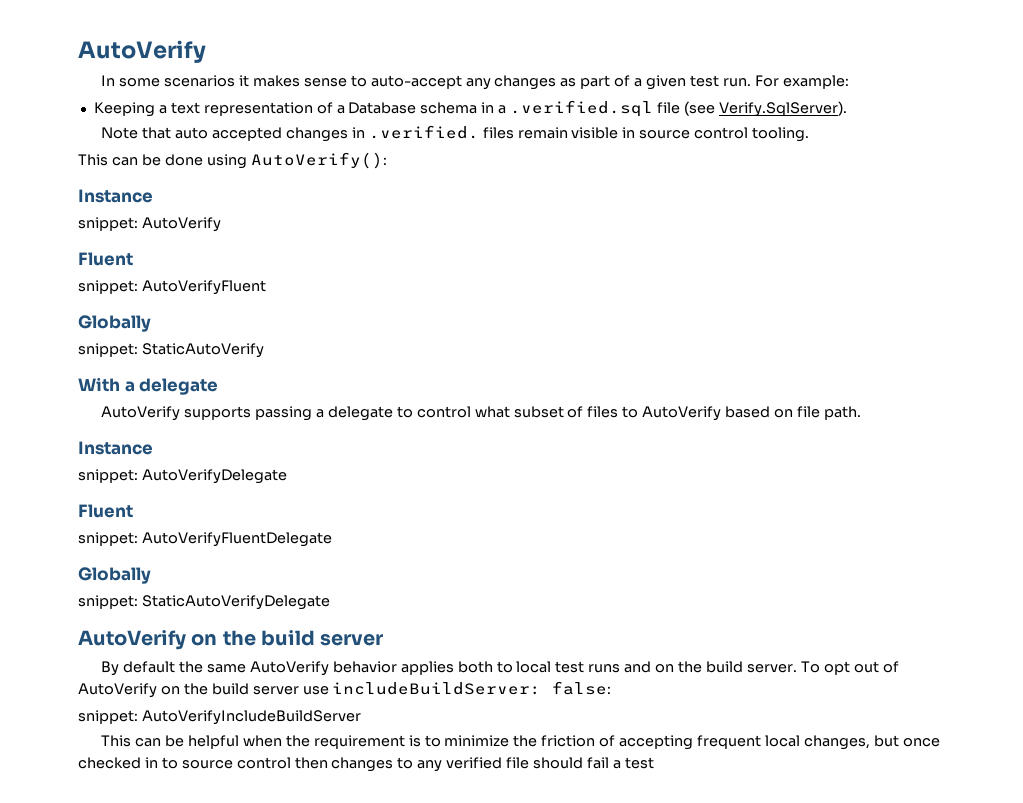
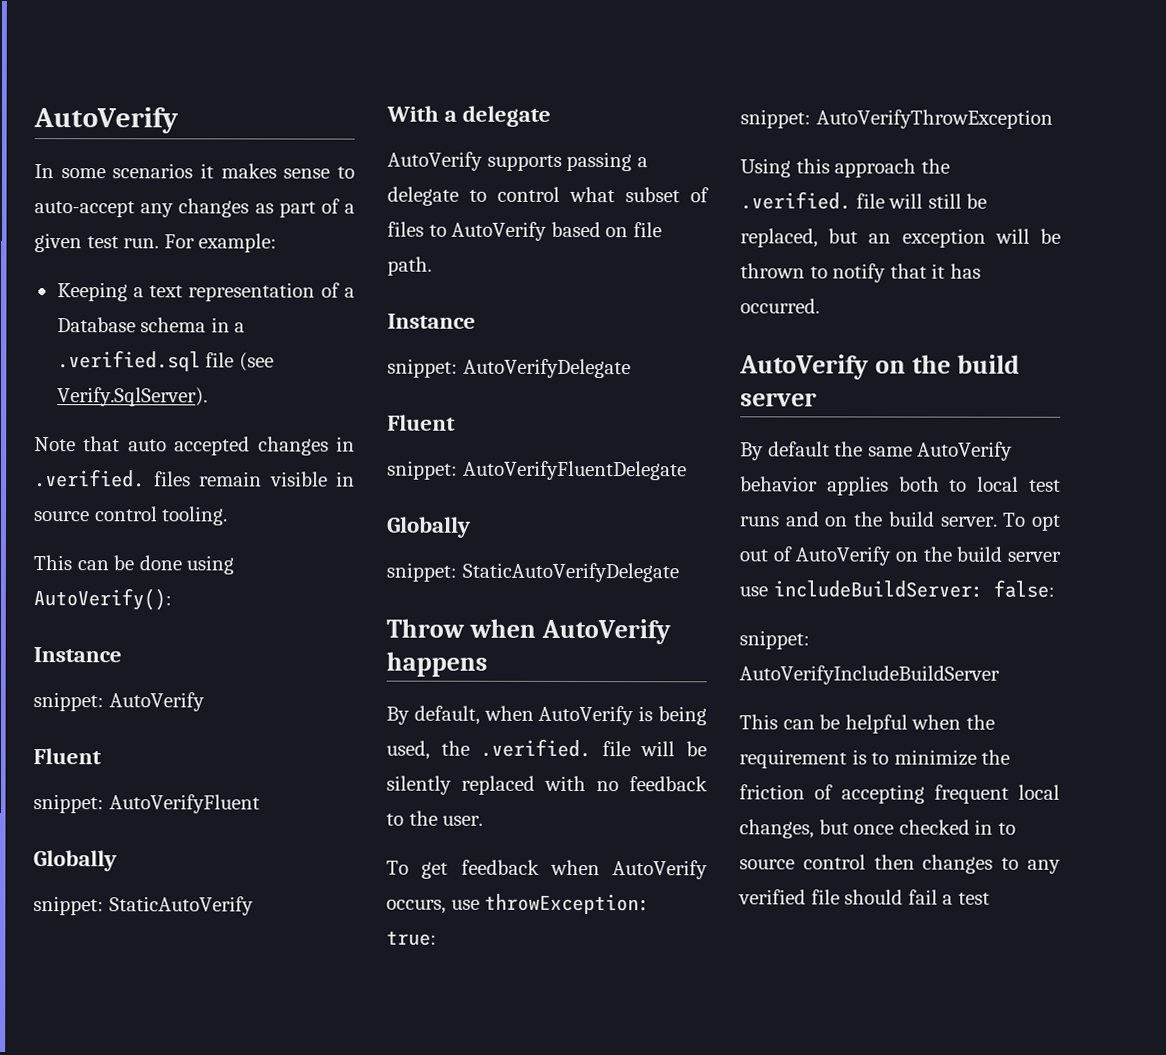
(330, 602) none -> [386,618,671,645] [386,651,488,677] [386,705,707,726] [386,738,707,760] [386,775,708,795] [386,810,484,826] [386,859,708,880] [386,893,651,915] [386,930,437,946] [740,109,1053,129] [740,158,950,178] [740,191,988,210] [740,228,1061,248] [740,263,981,283] [740,298,820,314] // Throw when AutoVerify happens // By default, when AutoVerify is being used, the .verified. file will be silently replaced with no feedback to the user. // To get feedback when AutoVerify occurs, use throwException: true: // snippet: AutoVerifyThrowException // Using this approach the .verified. file will still be replaced, but an exception will be thrown to notify that it has occurred.

